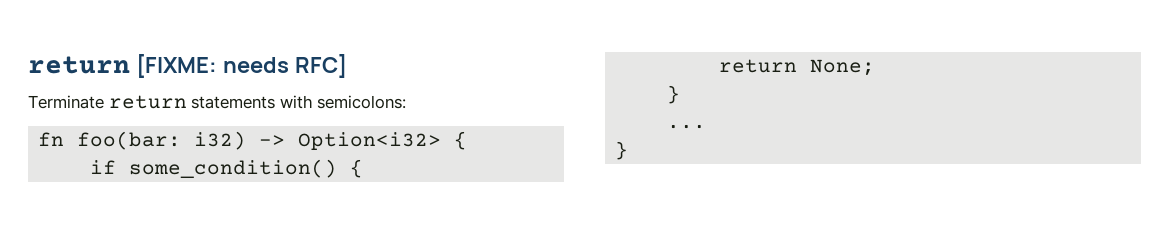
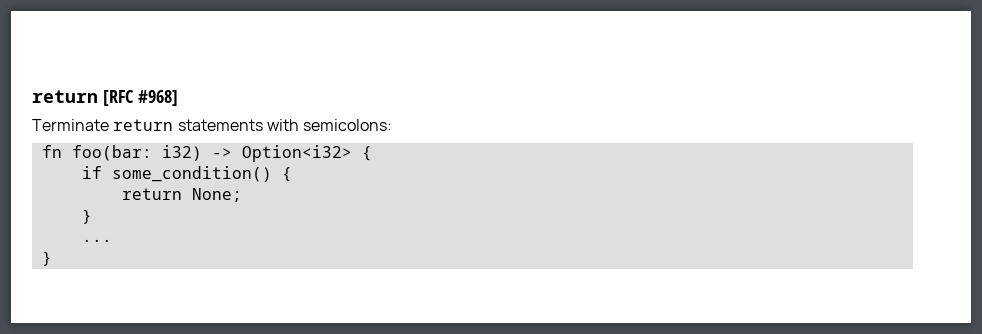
[28,54,347,78] return [FIXME: needs RFC] -> [32,90,178,106] return [RFC #968]

